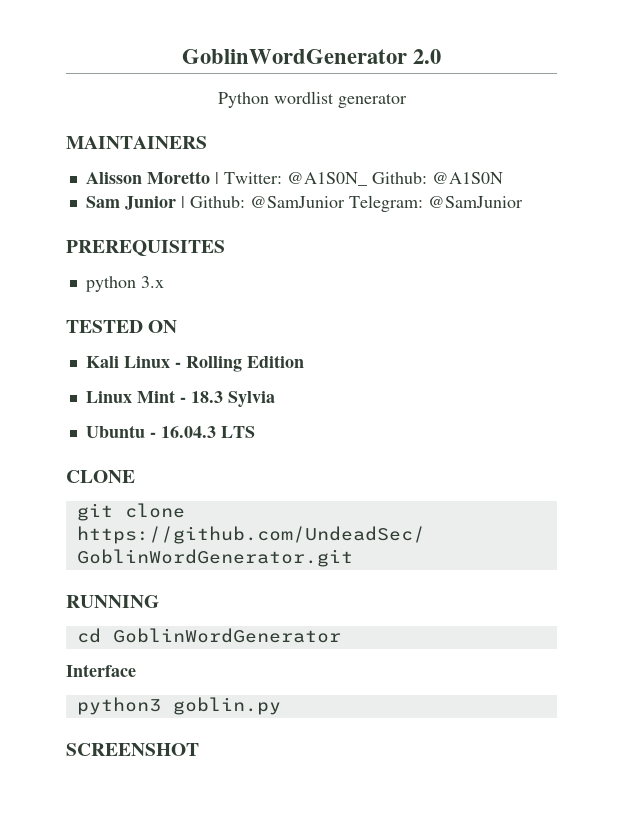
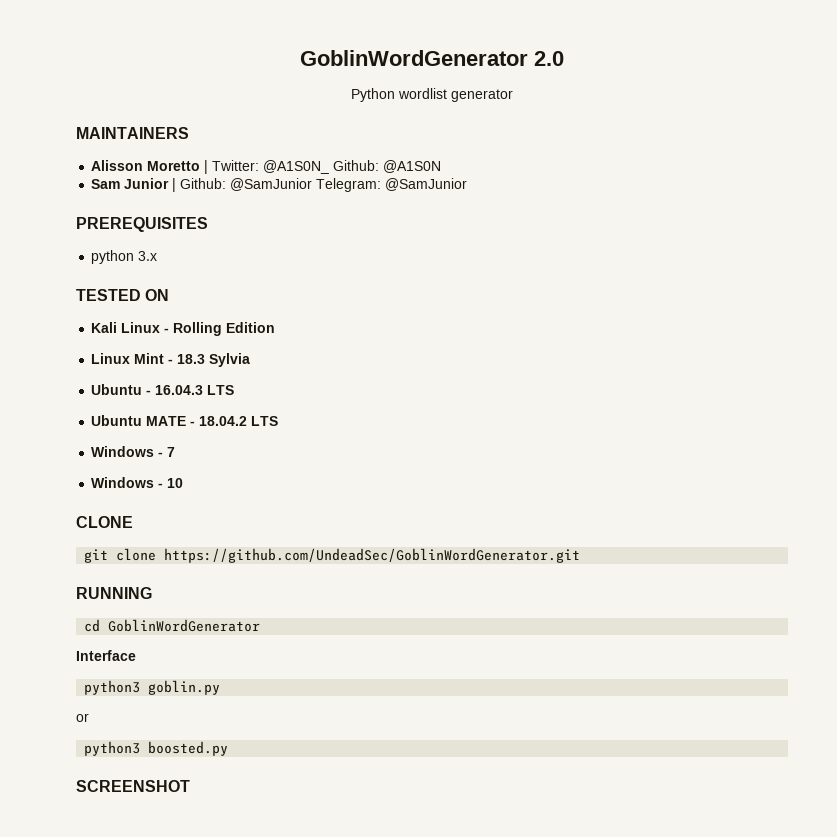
(255, 432) none -> [91,415,279,426] [91,446,176,457] [91,477,184,488] // Ubuntu MATE - 18.04.2 LTS // Windows - 7 // Windows - 10
(281, 706) none -> [76,713,89,722] [84,741,229,756] // or // python3 boosted.py

